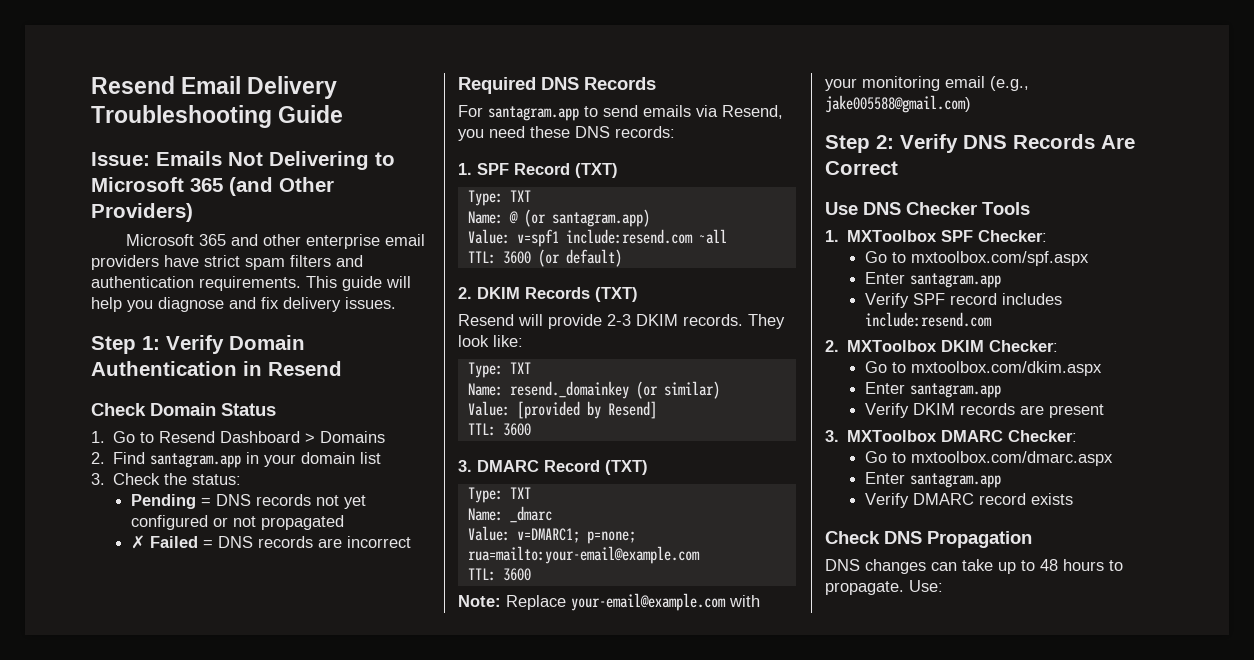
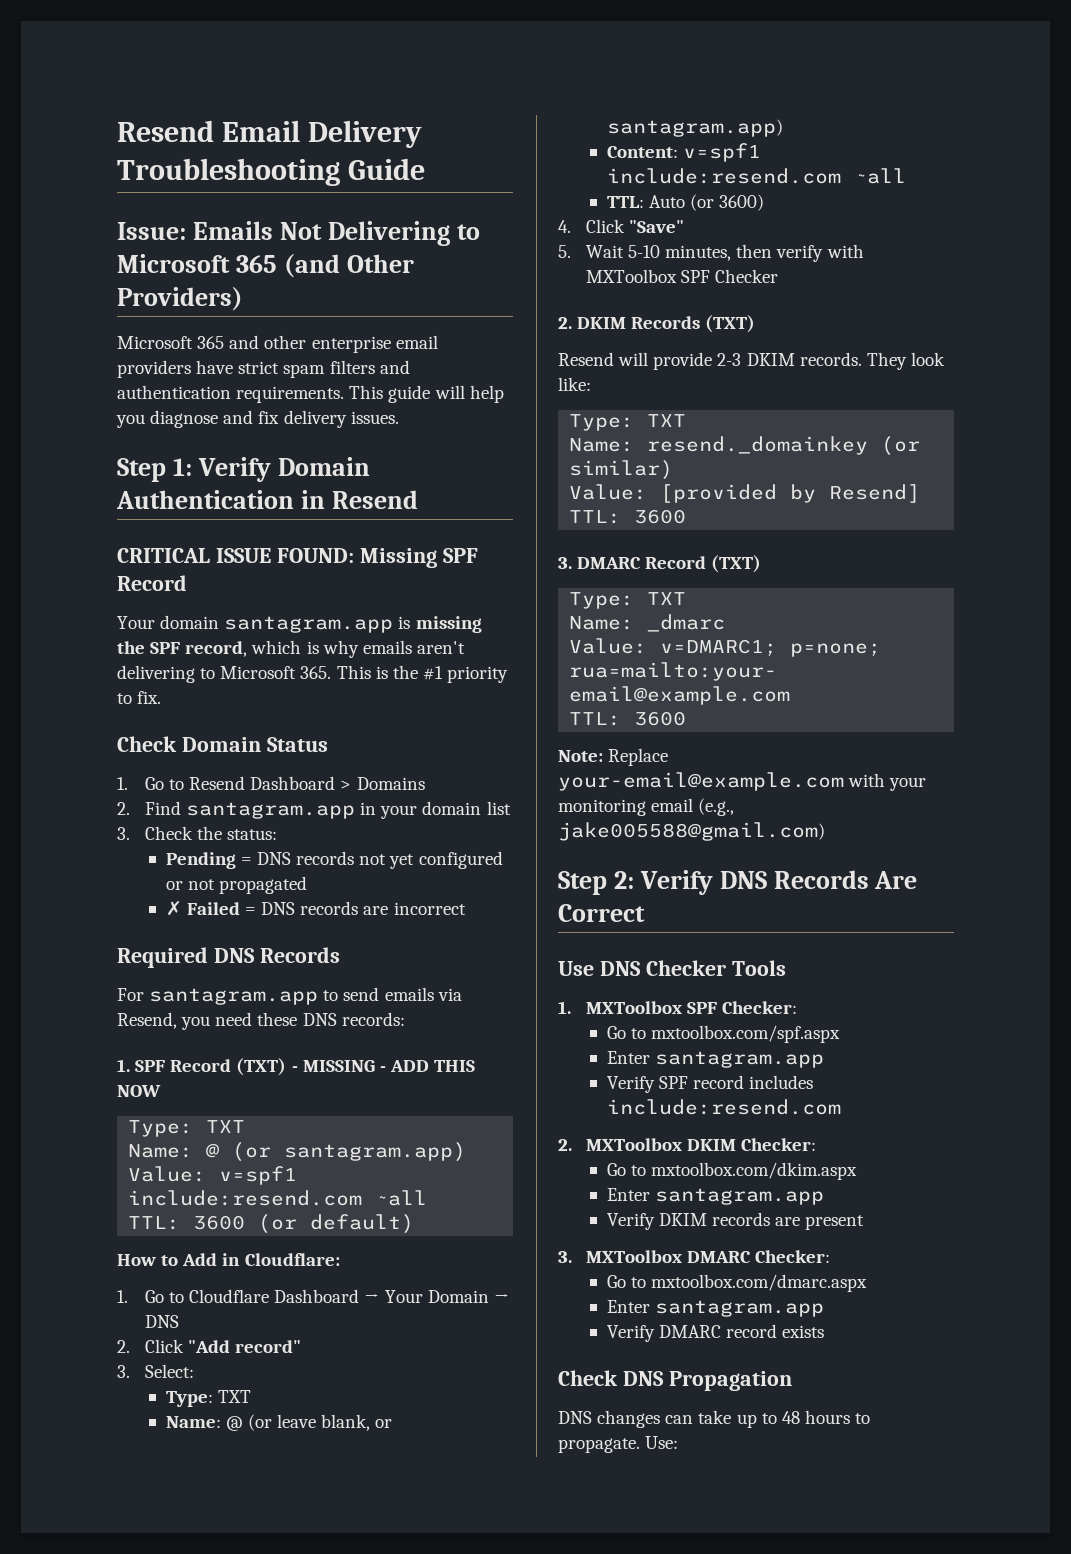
(342, 368) none -> [117,548,478,568] [117,575,187,591] [117,615,482,633] [117,640,465,658] [117,665,509,683] [117,691,162,704] // CRITICAL ISSUE FOUND: Missing SPF Record // Your domain santagram.app is missing the SPF record, which is why emails aren't delivering to Microsoft 365. This is the #1 priority to fix.
(618, 170) none -> [291,1060,476,1072] [117,1085,161,1097] - MISSING - ADD THIS NOW
(622, 258) none -> [117,1253,340,1266] [117,1289,509,1303] [144,1315,179,1328] [117,1339,302,1353] [117,1364,194,1378] [165,1390,251,1407] [165,1414,393,1431] [606,119,783,137] [606,143,761,162] [606,168,906,184] [606,194,765,211] [558,219,685,233] [558,244,864,262] [585,269,779,283] // How to Add in Cloudflare: // 1. Go to Cloudflare Dashboard → Your Domain → DNS // 2. Click "Add record" // 3. Select: // Type: TXT // Name: @ (or leave blank, or santagram.app) // Content: v=spf1 include:resend.com ~all // TTL: Auto (or 3600) // 4. Click "Save" // 5. Wait 5-10 minutes, then verify with MXToolbox SPF Checker

